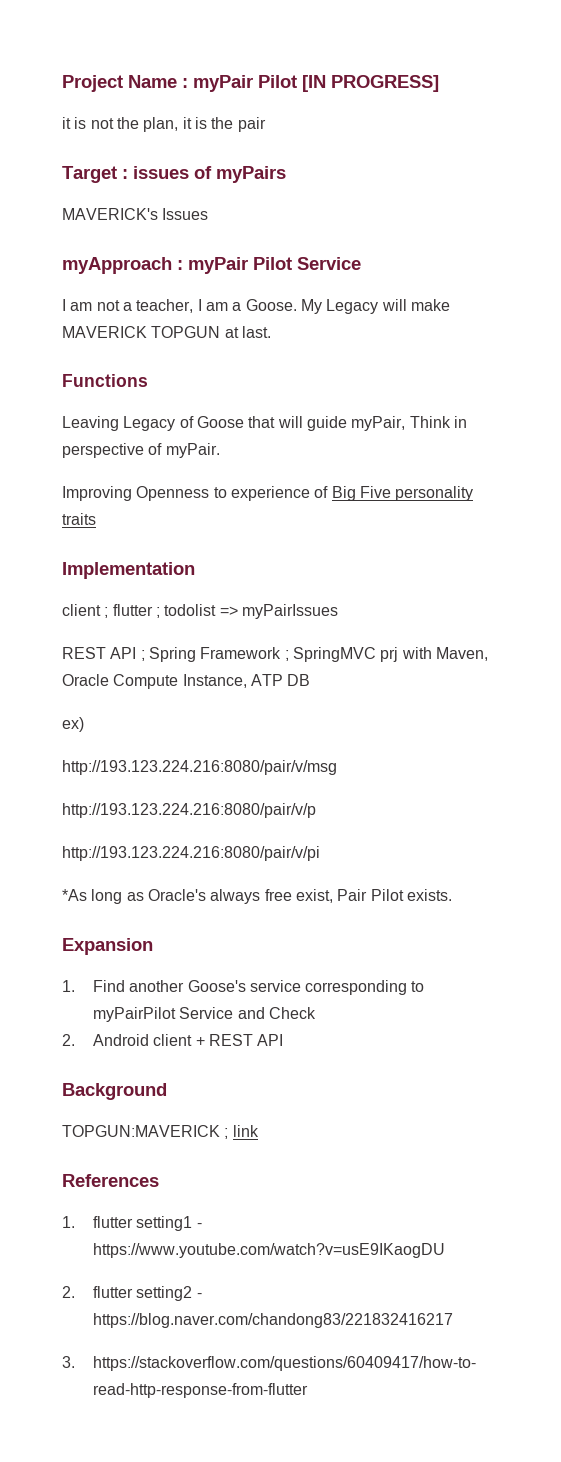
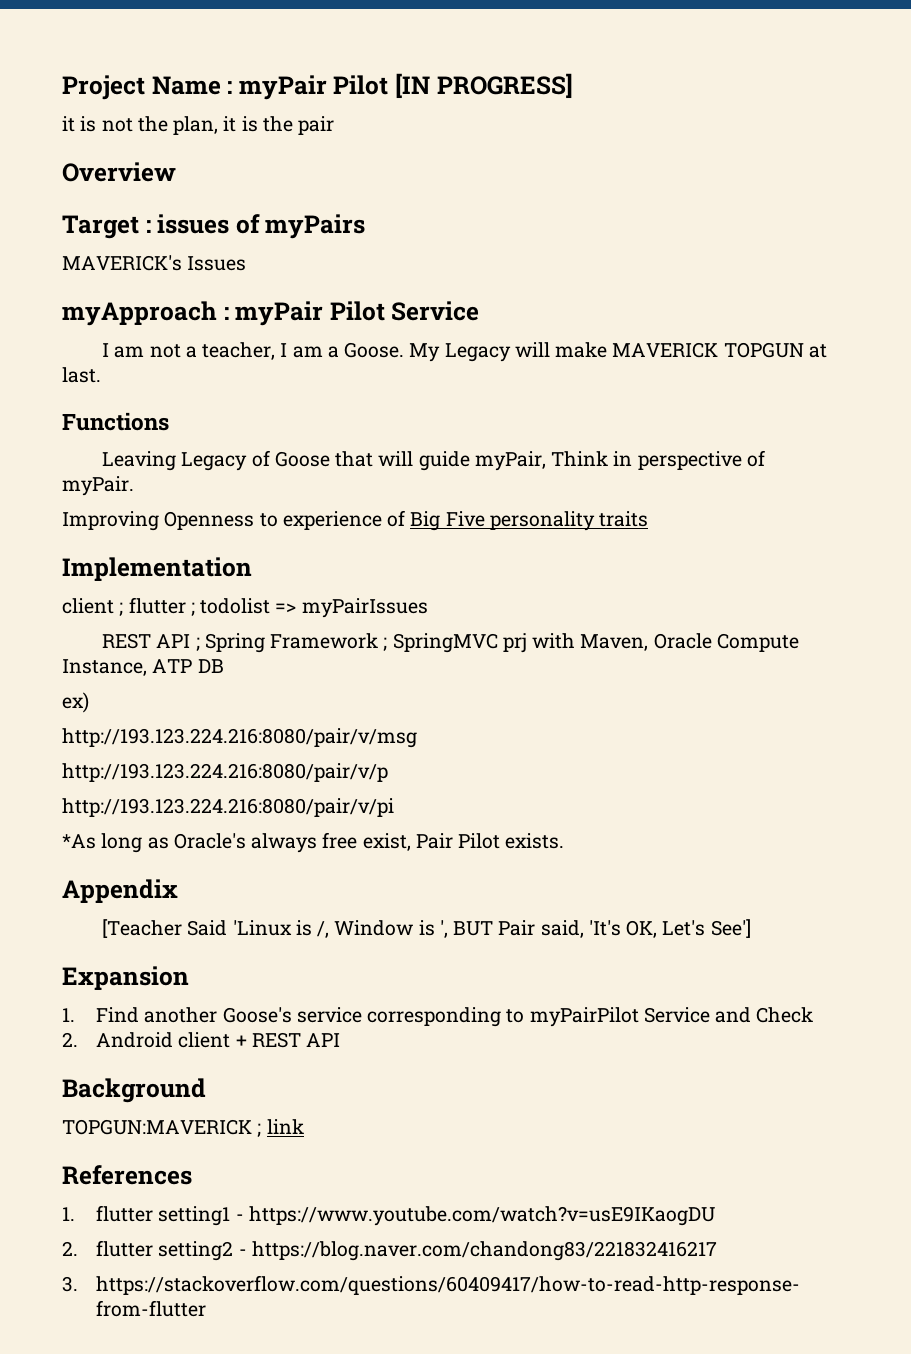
(266, 124) none -> [62,162,176,182] // Overview
(452, 895) none -> [62,879,178,903] [102,919,751,938] // Appendix // [Teacher Said 'Linux is /, Window is ', BUT Pair said, 'It's OK, Let's See']

